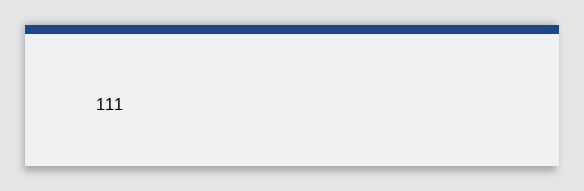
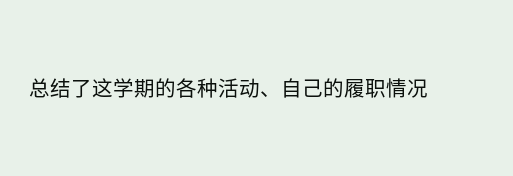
[96,98,123,110] 111 -> [29,78,428,98] 总结了这学期的各种活动、自己的履职情况

